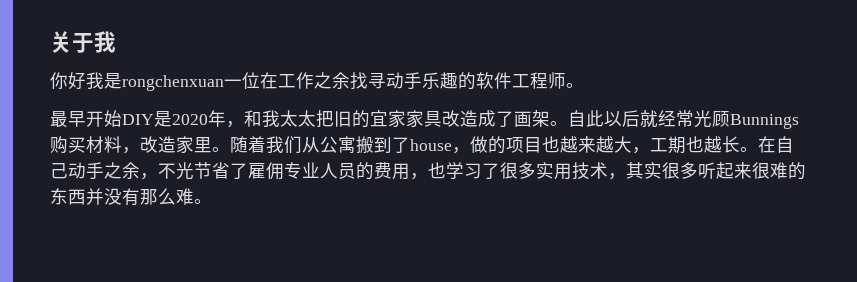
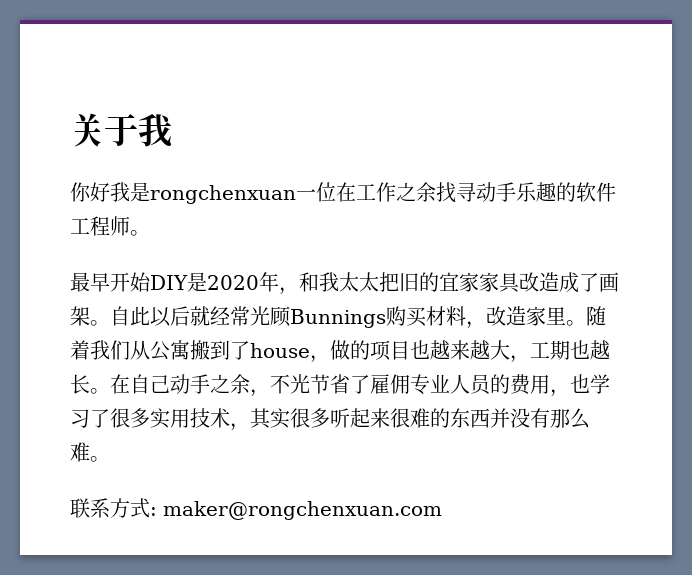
(212, 201) none -> [70,498,442,520] // 联系方式: maker@rongchenxuan.com

